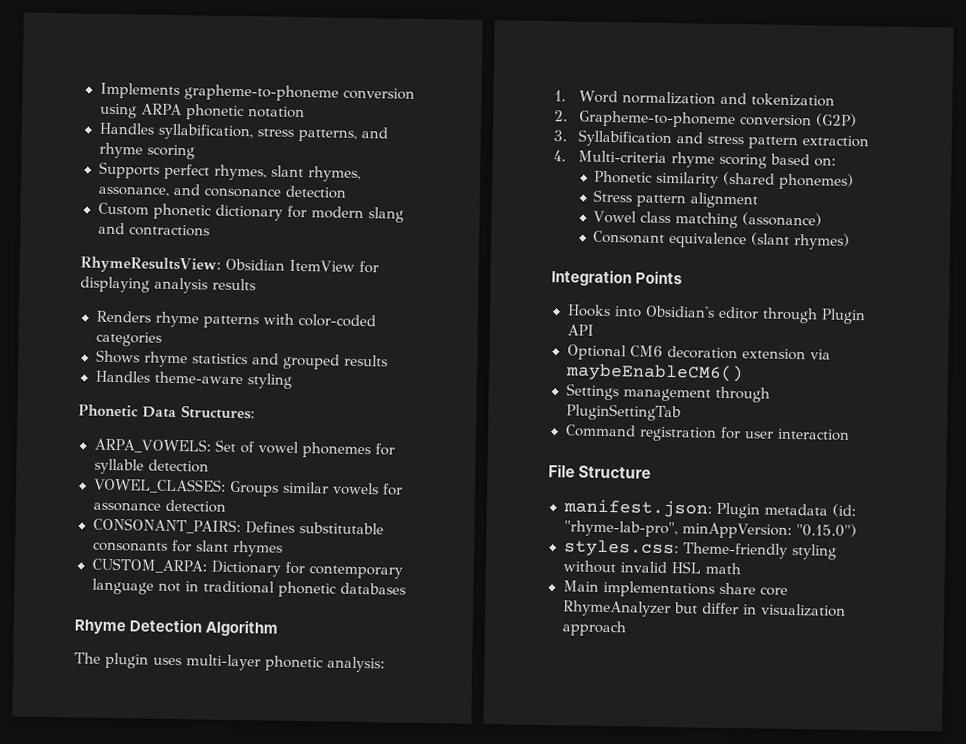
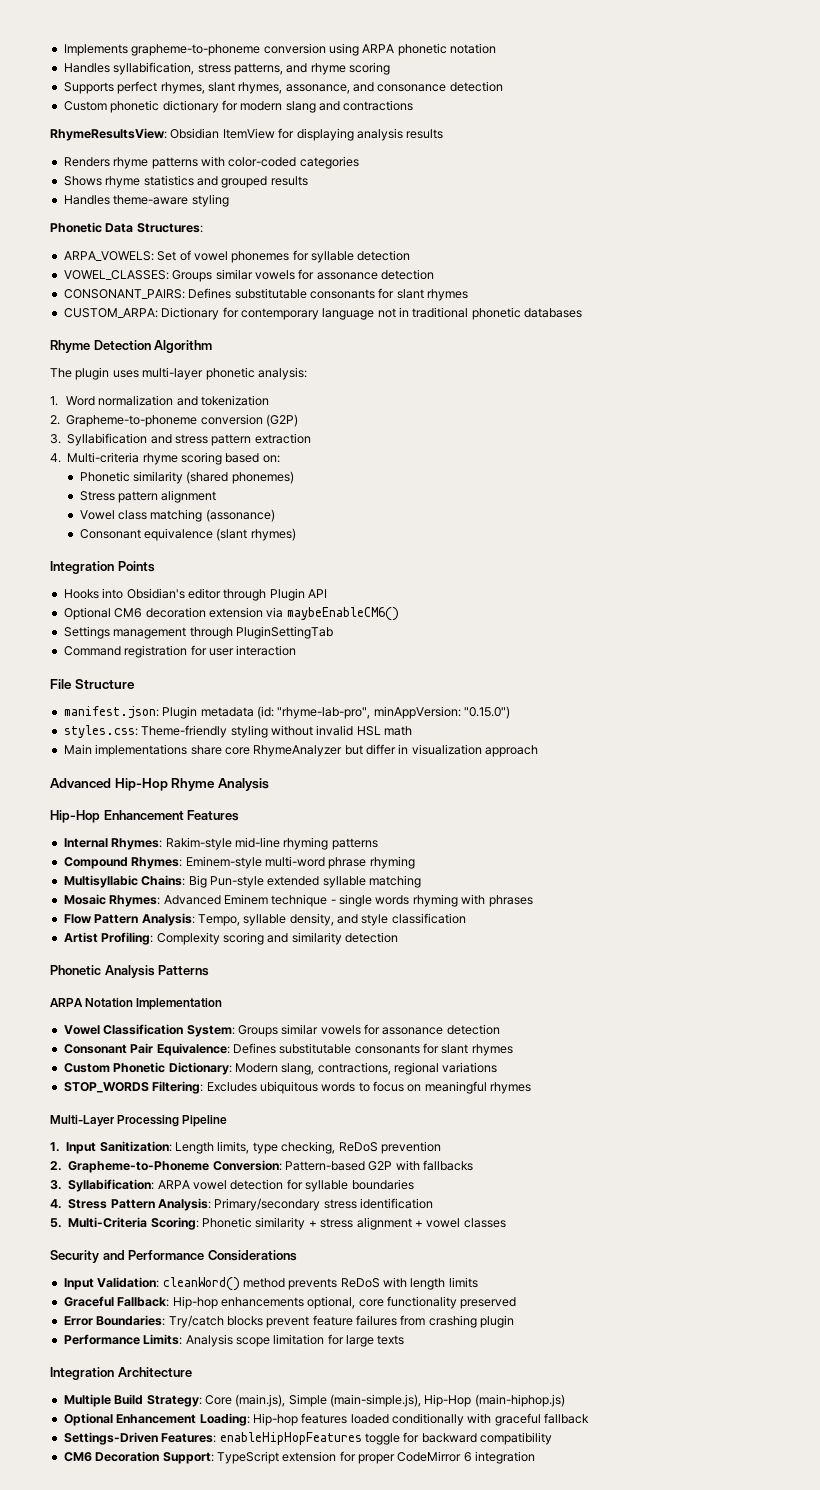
(626, 628) none -> [50,778,269,791] [50,810,240,823] [63,837,378,850] [63,856,415,869] [63,875,421,888] [63,894,533,907] [63,913,466,926] [63,932,398,945] [50,965,210,978] [50,998,223,1010] [63,1024,500,1037] [63,1043,513,1056] [63,1062,498,1075] [63,1081,532,1094] [50,1115,228,1127] [50,1141,441,1154] [50,1160,474,1173] [50,1179,414,1192] [50,1198,434,1211] [50,1217,506,1230] [50,1250,297,1263] [63,1277,478,1291] [63,1296,517,1309] [63,1315,515,1328] [63,1334,405,1347] [50,1367,192,1380] [63,1394,565,1407] [63,1413,590,1426] [63,1432,552,1445] [63,1451,536,1464] // Advanced Hip-Hop Rhyme Analysis // Hip-Hop Enhancement Features // Internal Rhymes: Rakim-style mid-line rhyming patterns // Compound Rhymes: Eminem-style multi-word phrase rhyming // Multisyllabic Chains: Big Pun-style extended syllable matching // Mosaic Rhymes: Advanced Eminem technique - single words rhyming with phrases // Flow Pattern Analysis: Tempo, syllable density, and style classification // Artist Profiling: Complexity scoring and similarity detection // Phonetic Analysis Patterns // ARPA Notation Implementation // Vowel Classification System: Groups similar vowels for assonance detection // Consonant Pair Equivalence: Defines substitutable consonants for slant rhymes // Custom Phonetic Dictionary: Modern slang, contractions, regional variations // STOP_WORDS Filtering: Excludes ubiquitous words to focus on meaningful rhymes // Multi-Layer Processing Pipeline // 1. Input Sanitization: Length limits, type checking, ReDoS prevention // 2. Grapheme-to-Phoneme Conversion: Pattern-based G2P with fallbacks // 3. Syllabification: ARPA vowel detection for syllable boundaries // 4. Stress Pattern Analysis: Primary/secondary stress identification // 5. Multi-Criteria Scoring: Phonetic similarity + stress alignment + vowel classes // Security and Performance Considerations // Input Validation: cleanWord() method prevents ReDoS with length limits // Graceful Fallback: Hip-hop enhancements optional, core functionality preserved // Error Boundaries: Try/catch blocks prevent feature failures from crashing plugin // Performance Limits: Analysis scope limitation for large texts // Integration Architecture // Multiple Build Strategy: Core (main.js), Simple (main-simple.js), Hip-Hop (main-hiphop.js) // Optional Enhancement Loading: Hip-hop features loaded conditionally with graceful fallback // Settings-Driven Features: enableHipHopFeatures toggle for backward compatibility // CM6 Decoration Support: TypeScript extension for proper CodeMirror 6 integration

